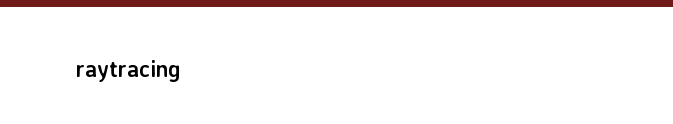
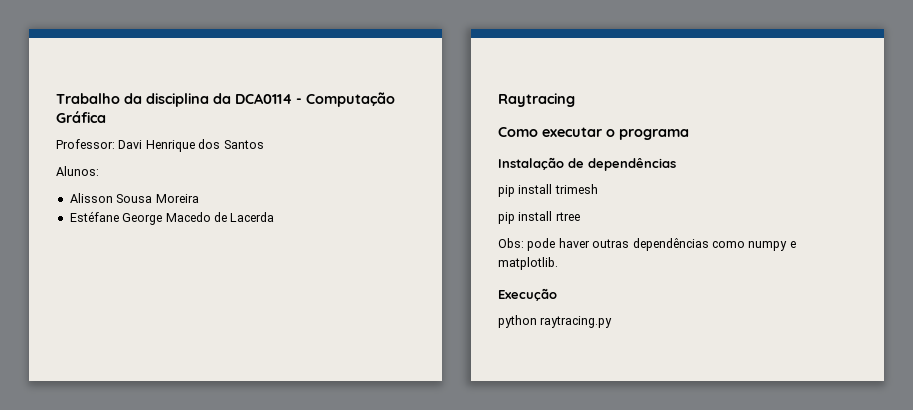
[76,60,181,82] raytracing -> [56,92,395,107] [56,111,106,123] [56,139,264,152] [56,166,99,176] [69,193,199,203] [69,211,275,225] [498,93,575,107] [498,127,689,140] [498,157,676,171] [498,184,598,197] [498,211,580,224] [498,238,796,251] [498,257,558,270] [498,288,557,301] [498,315,613,328] Trabalho da disciplina da DCA0114 - Computação Gráfica // Professor: Davi Henrique dos Santos // Alunos: // Alisson Sousa Moreira // Estéfane George Macedo de Lacerda // Raytracing // Como executar o programa // Instalação de dependências // pip install trimesh // pip install rtree // Obs: pode haver outras dependências como numpy e matplotlib. // Execução // python raytracing.py

